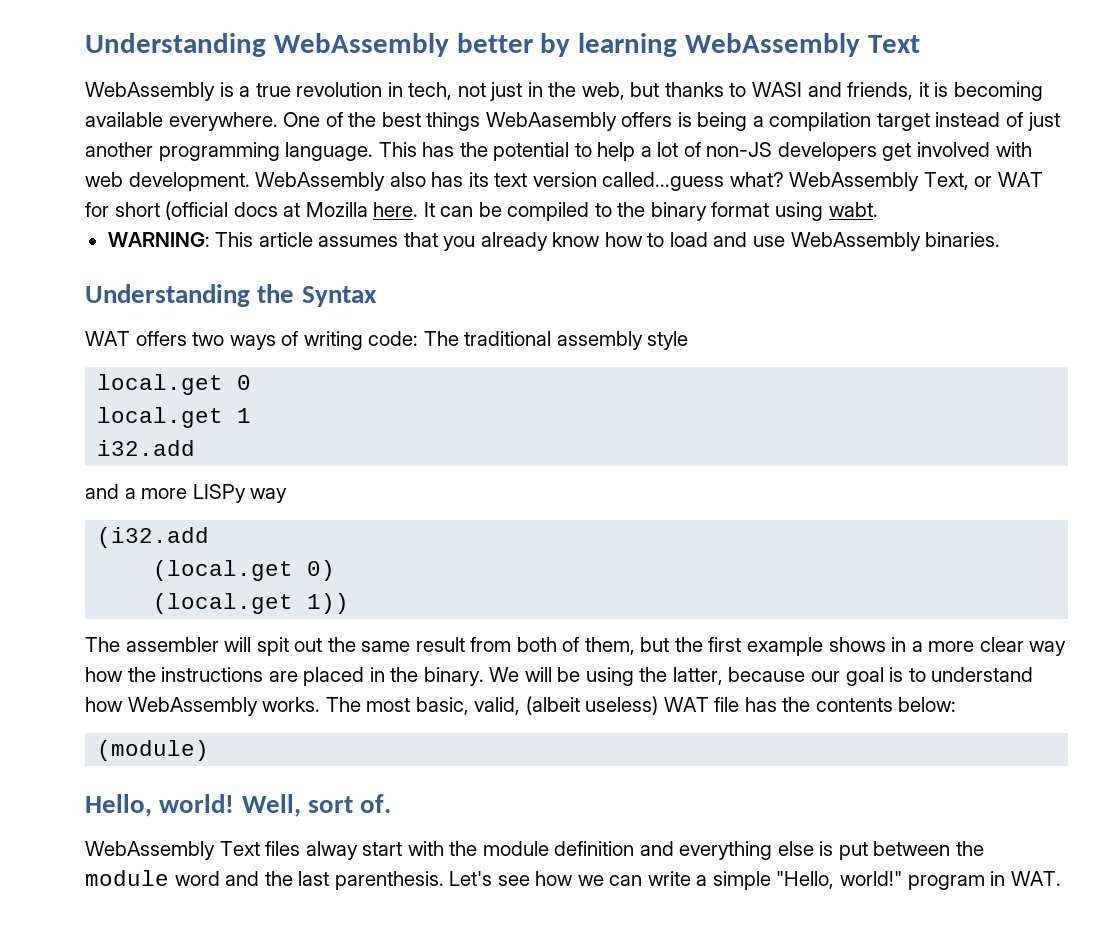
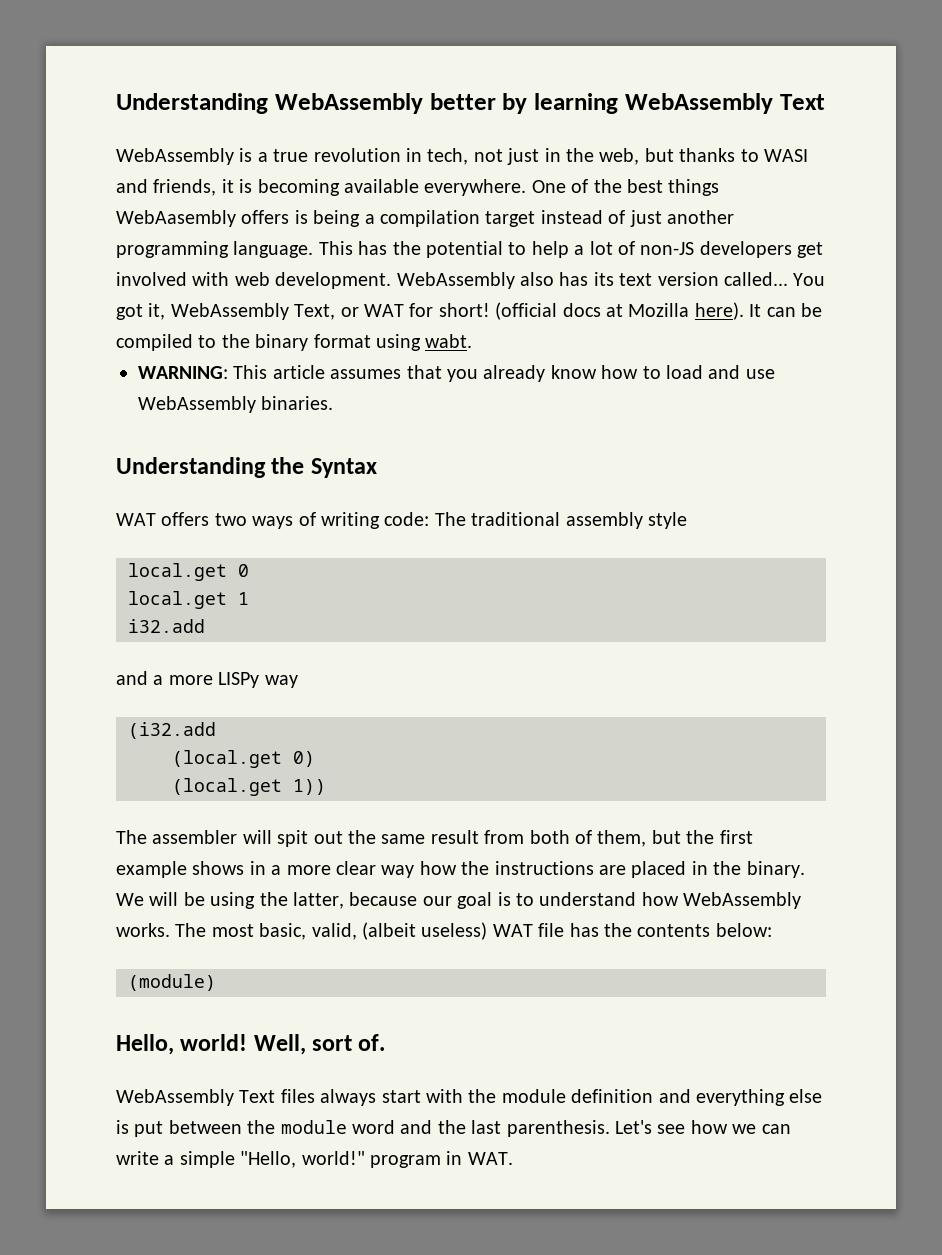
[602,172,784,191] called...guess what? -> [723,272,826,286] [116,303,166,320] called... You got it,
[114,202,160,217] short -> [438,303,490,317] short!
[373,202,419,217] here. -> [694,302,744,320] here).
[305,841,358,860] alway -> [320,1089,377,1106] always

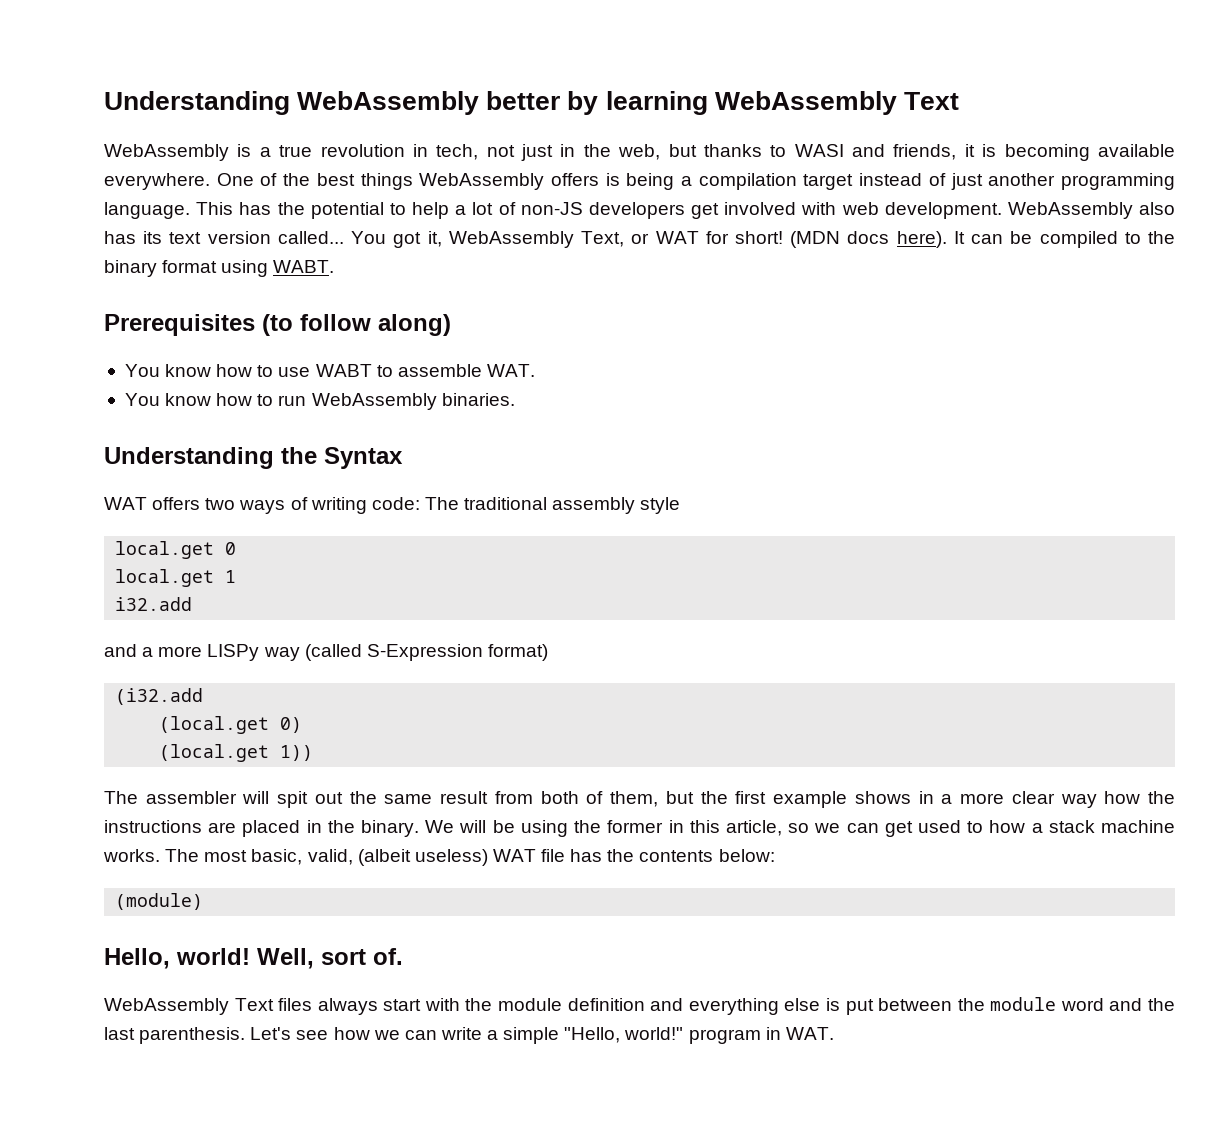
[116,210,236,227] WebAasembly -> [419,173,545,190] WebAssembly
[495,302,690,320] (official docs at Mozilla -> [790,231,890,248] (MDN docs
[425,334,473,348] [138,365,775,382] wabt. // WARNING: This article assumes that you already know how to load and use -> [273,260,335,273] [104,314,451,336] [124,364,535,377] [124,393,307,406] WABT. // Prerequisites (to follow along) // You know how to use WABT to assemble WAT. // You know how to run
(298, 681) none -> [304,644,548,661] (called S-Expression format)
[293,892,802,909] latter, because our goal is to understand how WebAssembly -> [607,820,1176,837] former in this article, so we can get used to how a stack machine

